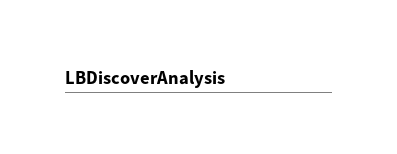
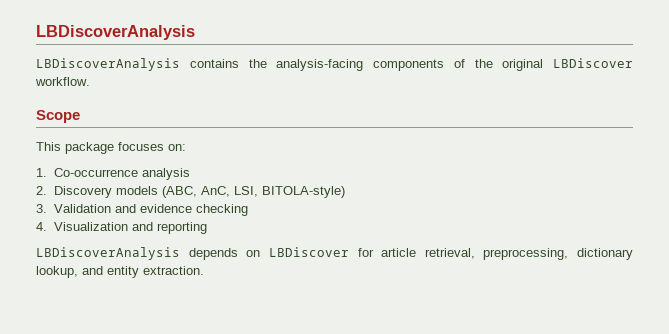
[65,70,225,88] LBDiscoverAnalysis -> [36,25,195,40] [36,58,633,71] [35,77,90,86] [36,110,80,123] [36,142,186,154] [36,168,190,180] [36,186,345,198] [36,204,248,216] [36,222,207,234] [36,247,633,260] [36,266,204,278] LBDiscoverAnalysis // LBDiscoverAnalysis contains the analysis-facing components of the original LBDiscover workflow. // Scope // This package focuses on: // 1. Co-occurrence analysis // 2. Discovery models (ABC, AnC, LSI, BITOLA-style) // 3. Validation and evidence checking // 4. Visualization and reporting // LBDiscoverAnalysis depends on LBDiscover for article retrieval, preprocessing, dictionary lookup, and entity extraction.

